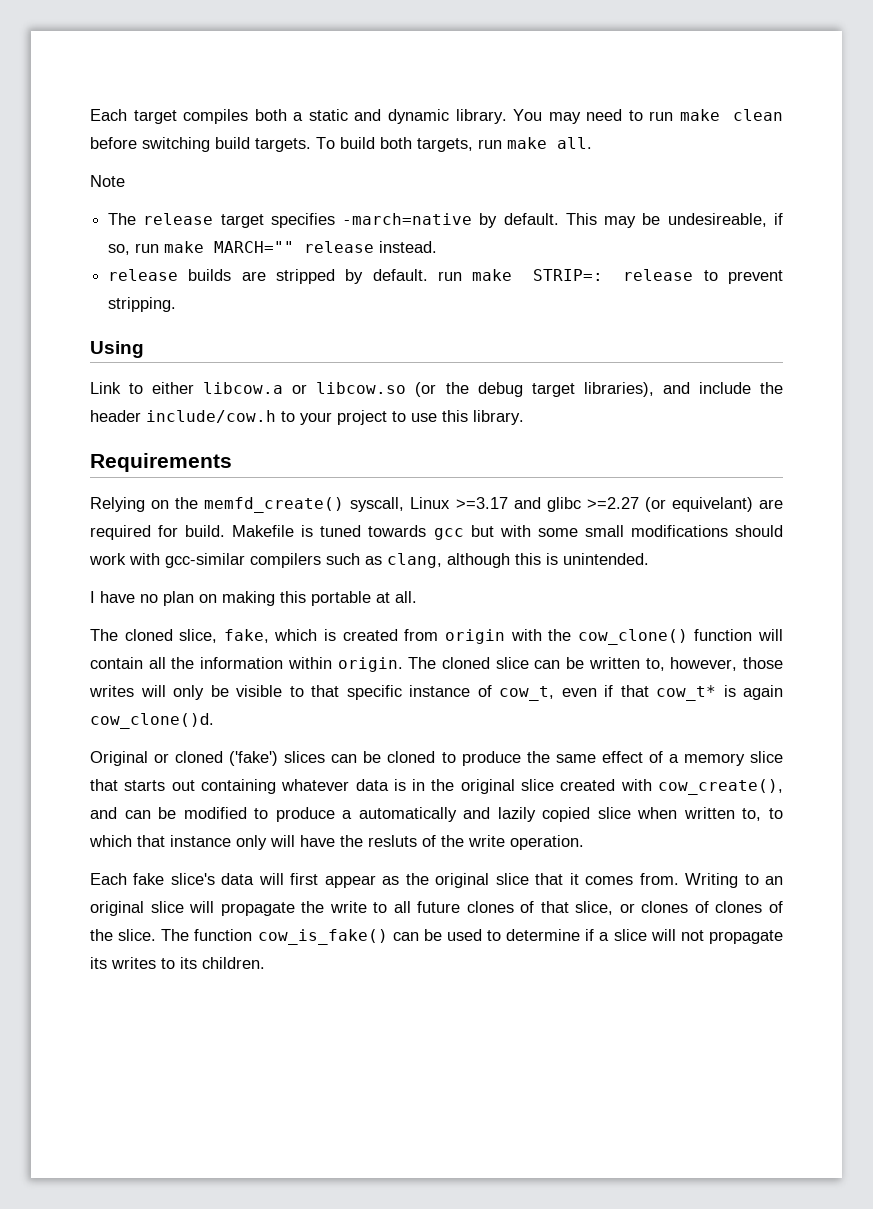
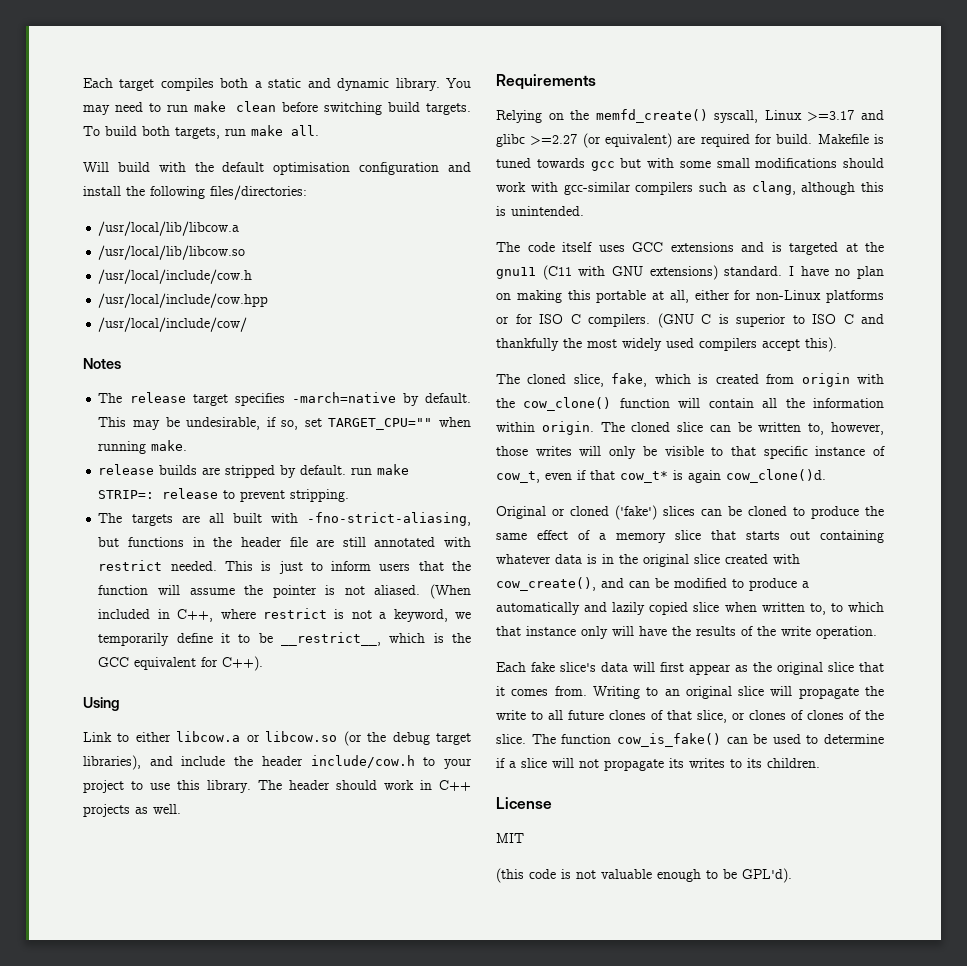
[90,175,125,187] Note -> [83,162,471,175] [83,185,307,200] [98,221,240,236] [98,245,246,260] [98,269,253,284] [98,293,269,308] [98,317,248,332] [83,358,121,369] Will build with the default optimisation configuration and install the following files/directories: // /usr/local/lib/libcow.a // /usr/local/lib/libcow.so // /usr/local/include/cow.h // /usr/local/include/cow.hpp // /usr/local/include/cow/ // Notes
[667,213,767,227] undesireable, -> [186,417,261,430] undesirable,
[135,241,438,253] run make MARCH="" release instead. -> [304,417,471,430] [98,440,188,454] set TARGET_CPU="" when running make.
(177, 304) none -> [98,512,471,526] [98,537,471,547] [98,560,471,574] [98,584,471,599] [98,608,471,622] [98,632,471,646] [98,656,264,671] // The targets are all built with -fno-strict-aliasing, but functions in the header file are still annotated with restrict needed. This is just to inform users that the function will assume the pointer is not aliased. (When included in C++, where restrict is not a keyword, we temporarily define it to be __restrict__, which is the GCC equivalent for C++).
(524, 417) none -> [258,780,471,791] [83,804,181,817] The header should work in C++ projects as well.
[671,497,753,512] equivelant) -> [605,133,672,148] equivalent)
(649, 559) none -> [496,242,884,255] [496,265,783,280] The code itself uses GCC extensions and is targeted at the gnu11 (C11 with GNU extensions) standard.
[395,591,417,603] all. -> [669,290,884,303] [496,313,884,328] [496,337,837,352] all, either for non-Linux platforms or for ISO C compilers. (GNU C is superior to ISO C and thankfully the most widely used compilers accept this).
[368,835,417,847] resluts -> [696,626,736,636] results
(265, 963) none -> [496,797,552,809] [496,833,524,843] [496,868,792,883] // License // MIT // (this code is not valuable enough to be GPL'd).

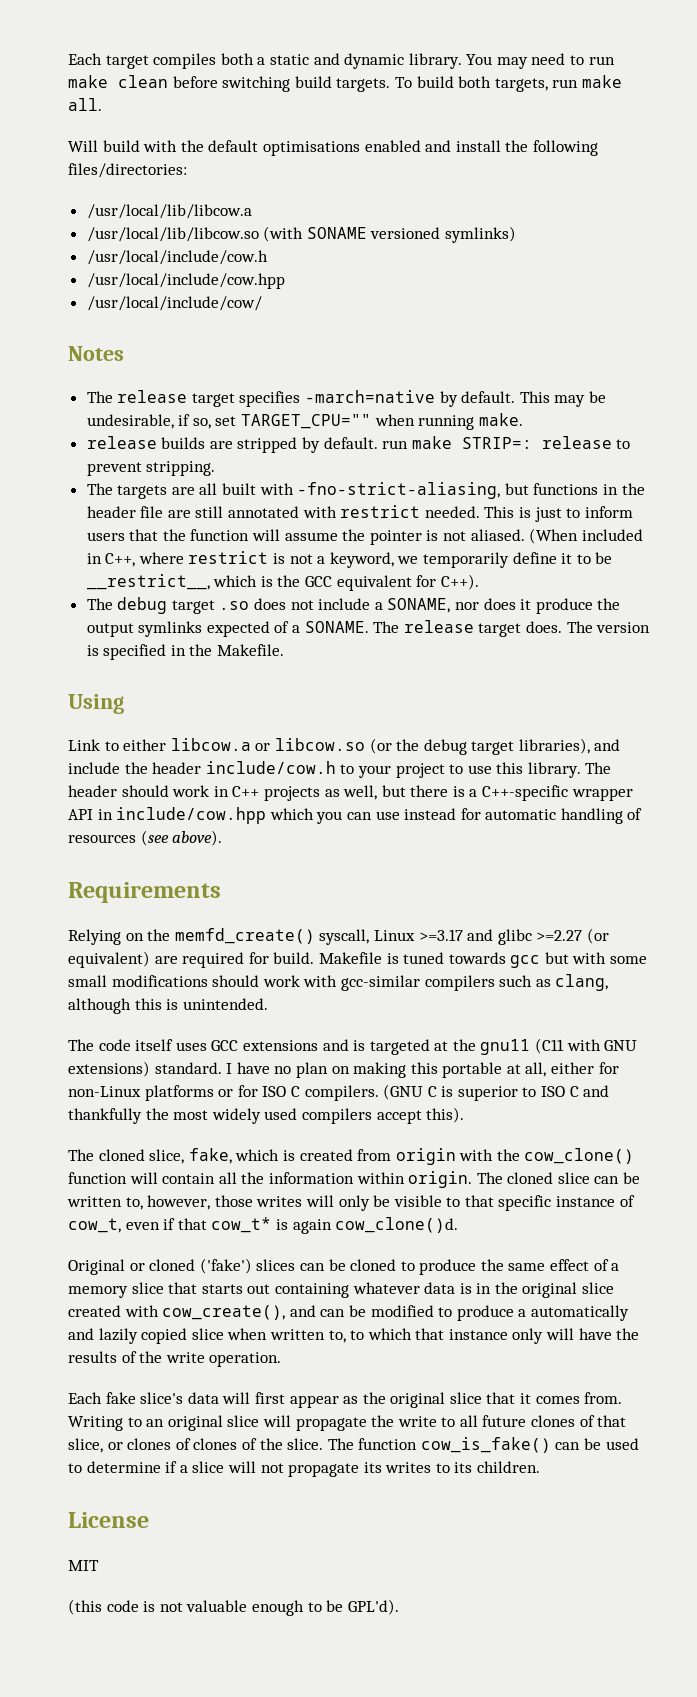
[273,162,440,175] optimisation configuration -> [262,140,421,156] optimisations enabled
(246, 252) none -> [263,226,517,243] (with SONAME versioned symlinks)
(264, 663) none -> [86,597,621,614] [86,620,651,637] [86,644,285,660] // The debug target .so does not include a SONAME, nor does it produce the output symlinks expected of a SONAME. The release target does. The version is specified in the Makefile.
[153,804,181,814] well. -> [343,785,633,801] [68,807,643,824] [68,830,223,846] well, but there is a C++-specific wrapper API in include/cow.hpp which you can use instead for automatic handling of resources (see above).

